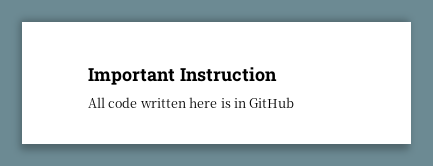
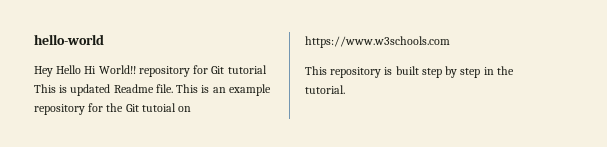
[88,67,277,85] [88,97,295,108] Important Instruction // All code written here is in GitHub -> [34,34,104,45] [34,65,267,77] [34,84,271,96] [34,103,192,115] [305,36,450,48] [305,66,514,78] [305,85,345,94] hello-world // Hey Hello Hi World!! repository for Git tutorial This is updated Readme file. This is an example repository for the Git tutoial on https://www.w3schools.com // This repository is built step by step in the tutorial.

